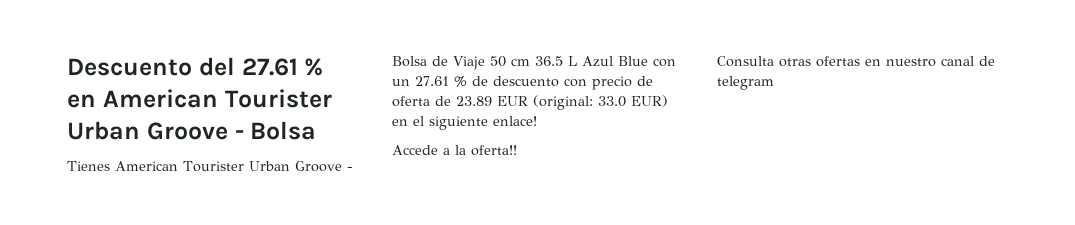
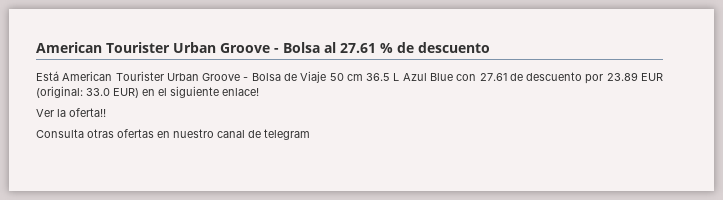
[67,57,324,76] [67,89,332,108] [67,121,317,140] [67,161,110,171] Descuento del 27.61 % en American Tourister Urban Groove - Bolsa // Tienes -> [36,42,490,53] [36,71,59,81] American Tourister Urban Groove - Bolsa al 27.61 % de descuento // Está
[392,76,653,90] [392,96,451,107] un 27.61 % de descuento con precio de oferta de -> [479,72,604,84] 27.61 de descuento por
[392,145,450,155] Accede a -> [36,109,54,117] Ver

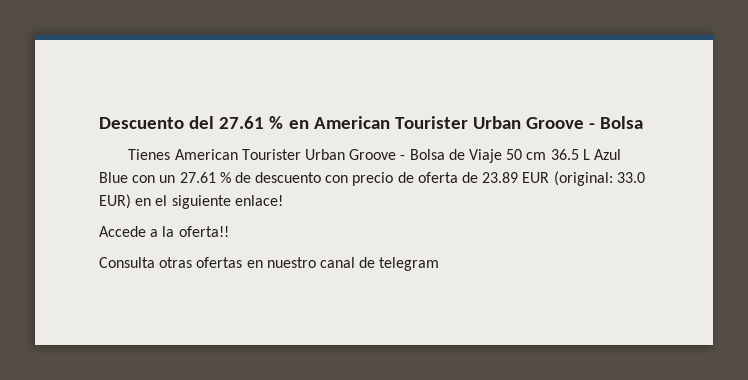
[36,42,490,53] [36,71,59,81] American Tourister Urban Groove - Bolsa al 27.61 % de descuento // Está -> [99,116,644,129] [128,149,171,160] Descuento del 27.61 % en American Tourister Urban Groove - Bolsa // Tienes
[479,72,604,84] 27.61 de descuento por -> [159,172,479,186] un 27.61 % de descuento con precio de oferta de
[36,109,54,117] Ver -> [99,226,159,237] Accede a

